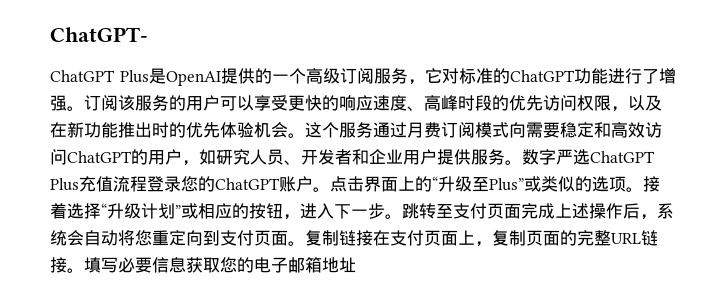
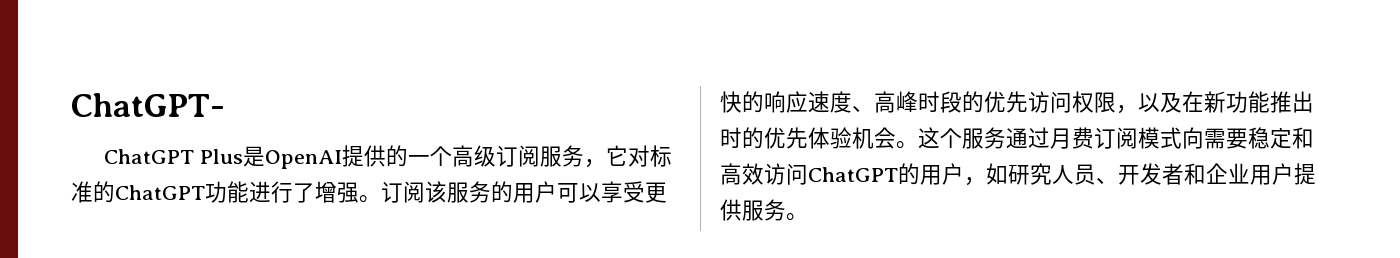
[522,149,655,165] [50,176,660,192] [50,203,674,220] [50,230,658,247] [50,257,356,273] 数字严选ChatGPT Plus充值流程登录您的ChatGPT账户。点击界面上的“升级至Plus”或类似的选项。接着选择“升级计划”或相应的按钮，进入下一步。跳转至支付页面完成上述操作后，系统会自动将您重定向到支付页面。复制链接在支付页面上，复制页面的完整URL链接。填写必要信息获取您的电子邮箱地址 -> (808, 217) none

